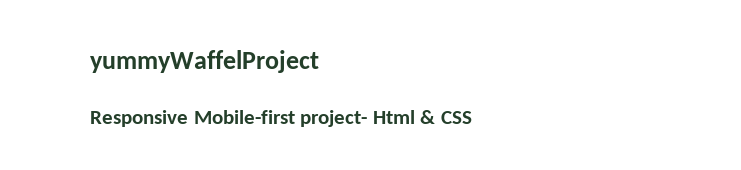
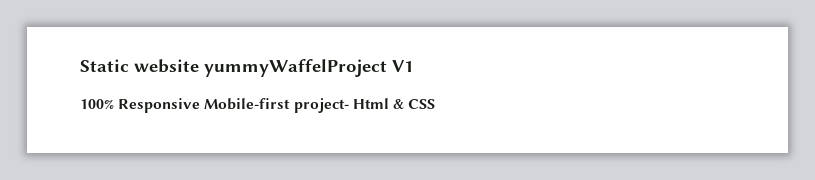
(90, 61) none -> [80,59,199,73] Static website
(319, 61) // -> [392,60,414,72] [80,99,114,109] V1 // 100%

